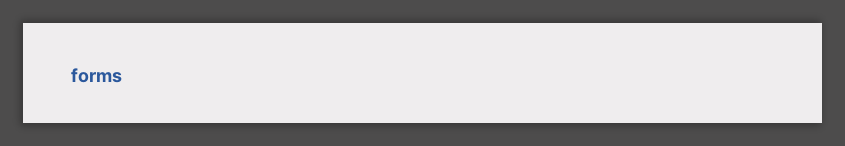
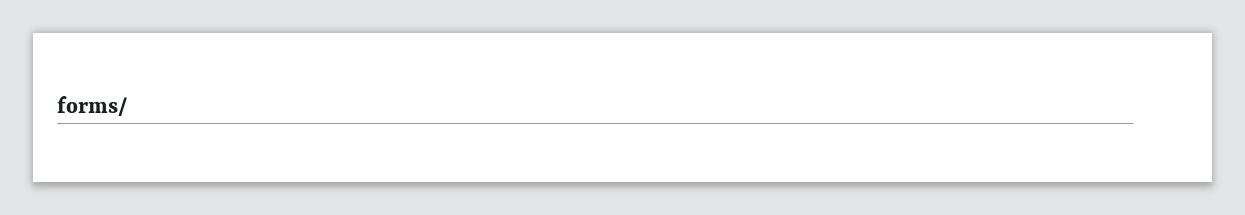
[71,68,122,83] forms -> [57,96,127,116] forms/

